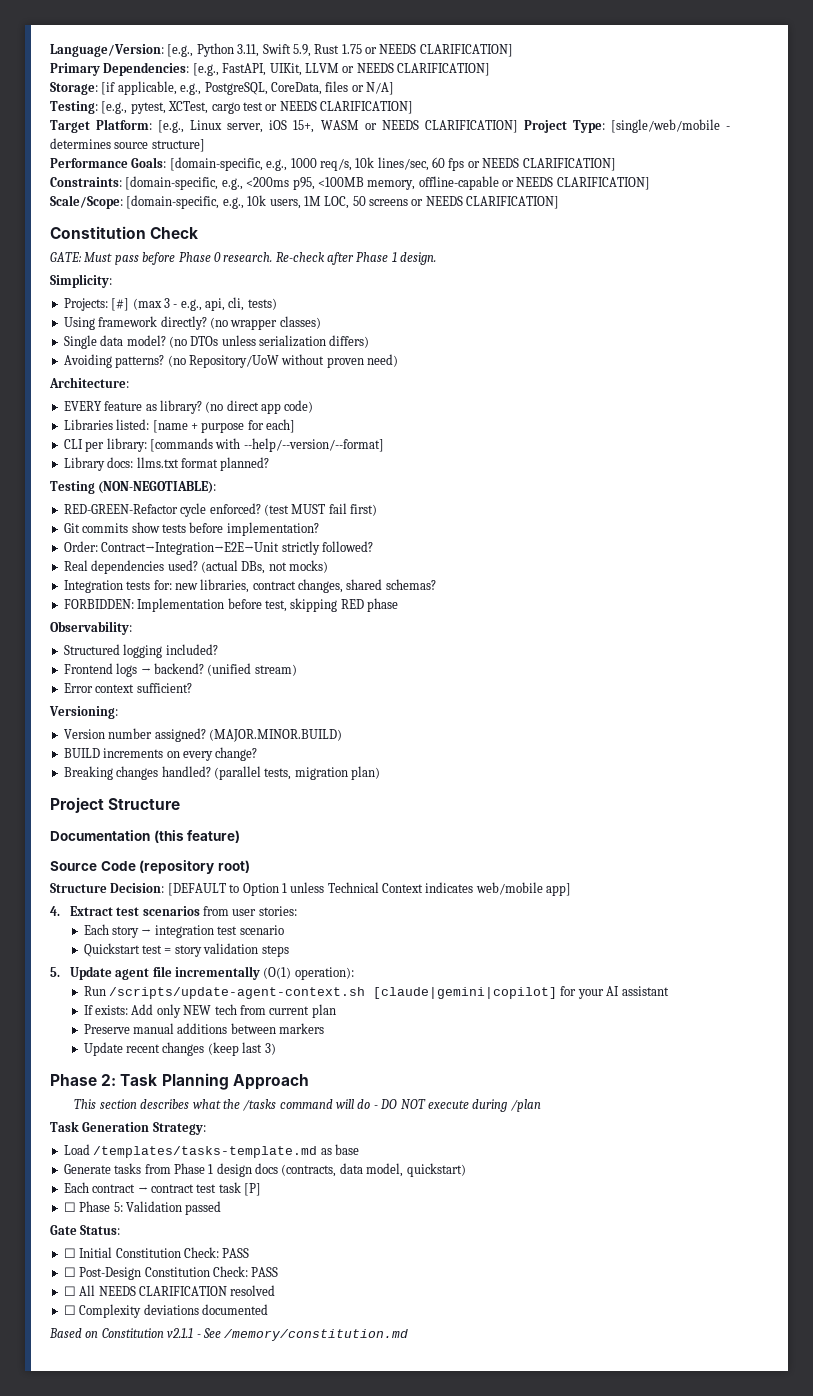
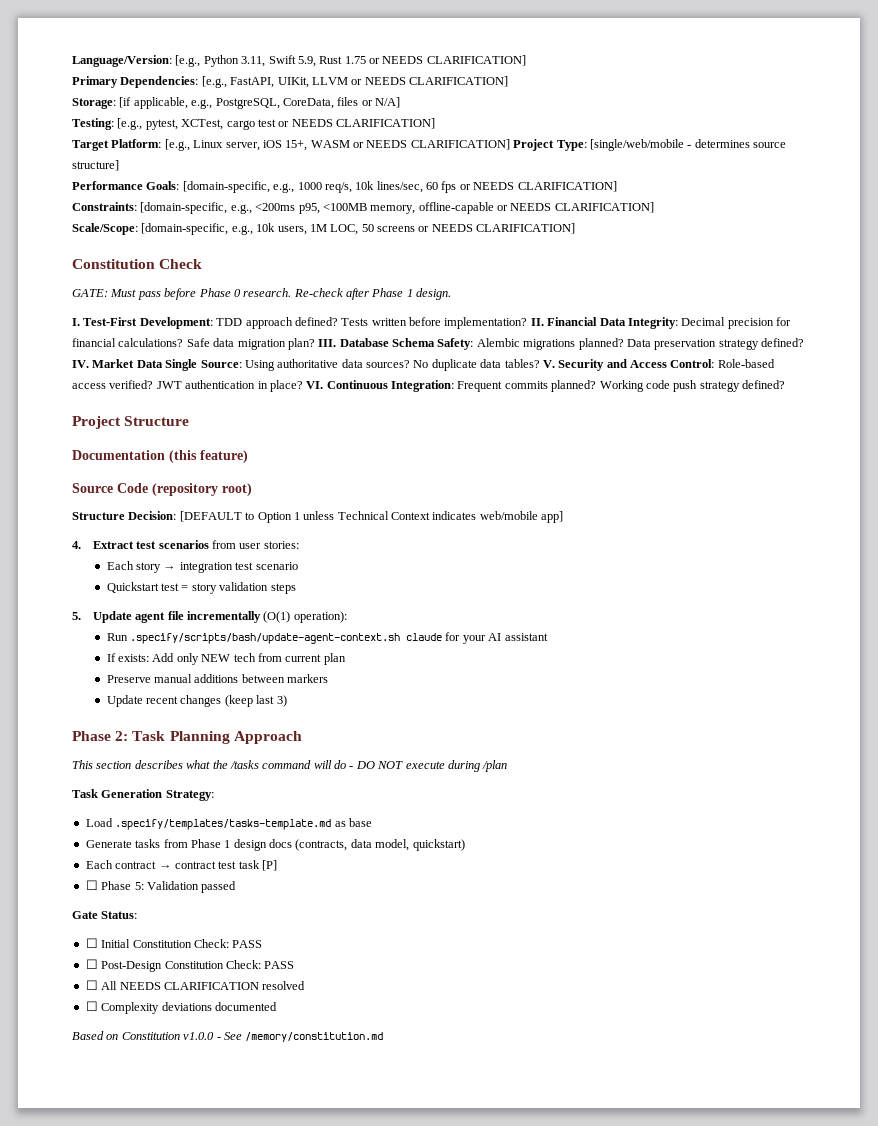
[50,274,112,288] [63,297,277,311] [63,316,321,330] [63,335,370,349] [63,354,398,368] [49,377,129,388] [63,400,314,414] [63,419,295,433] [63,438,384,452] [63,457,270,471] [50,481,217,494] [63,503,377,517] [63,522,319,536] [63,541,373,555] [63,560,328,574] [63,579,436,593] [63,598,398,612] [50,621,132,635] [63,644,218,658] [63,663,297,677] [63,683,192,693] [49,706,118,719] [63,728,342,742] [63,747,258,761] [63,766,380,780] Simplicity: // Projects: [#] (max 3 - e.g., api, cli, tests) // Using framework directly? (no wrapper classes) // Single data model? (no DTOs unless serialization differs) // Avoiding patterns? (no Repository/UoW without proven need) // Architecture: // EVERY feature as library? (no direct app code) // Libraries listed: [name + purpose for each] // CLI per library: [commands with --help/--version/--format] // Library docs: llms.txt format planned? // Testing (NON-NEGOTIABLE): // RED-GREEN-Refactor cycle enforced? (test MUST fail first) // Git commits show tests before implementation? // Order: Contract→Integration→E2E→Unit strictly followed? // Real dependencies used? (actual DBs, not mocks) // Integration tests for: new libraries, contract changes, shared schemas? // FORBIDDEN: Implementation before test, skipping RED phase // Observability: // Structured logging included? // Frontend logs → backend? (unified stream) // Error context sufficient? // Versioning: // Version number assigned? (MAJOR.MINOR.BUILD) // BUILD increments on every change? // Breaking changes handled? (parallel tests, migration plan) -> [72,317,791,329] [72,338,804,350] [72,359,775,371] [72,380,785,392] I. Test-First Development: TDD approach defined? Tests written before implementation? II. Financial Data Integrity: Decimal precision for financial calculations? Safe data migration plan? III. Database Schema Safety: Alembic migrations planned? Data preservation strategy defined? IV. Market Data Single Source: Using authoritative data sources? No duplicate data tables? V. Security and Access Control: Role-based access verified? JWT authentication in place? VI. Continuous Integration: Frequent commits planned? Working code push strategy defined?
[109,987,558,999] /scripts/update-agent-context.sh [claude|gemini|copilot] -> [130,633,443,644] .specify/scripts/bash/update-agent-context.sh claude
[93,1146,318,1158] /templates/tasks-template.md -> [115,819,332,830] .specify/templates/tasks-template.md
[167,1328,194,1338] v2.1.1 -> [183,1032,215,1040] v1.0.0

